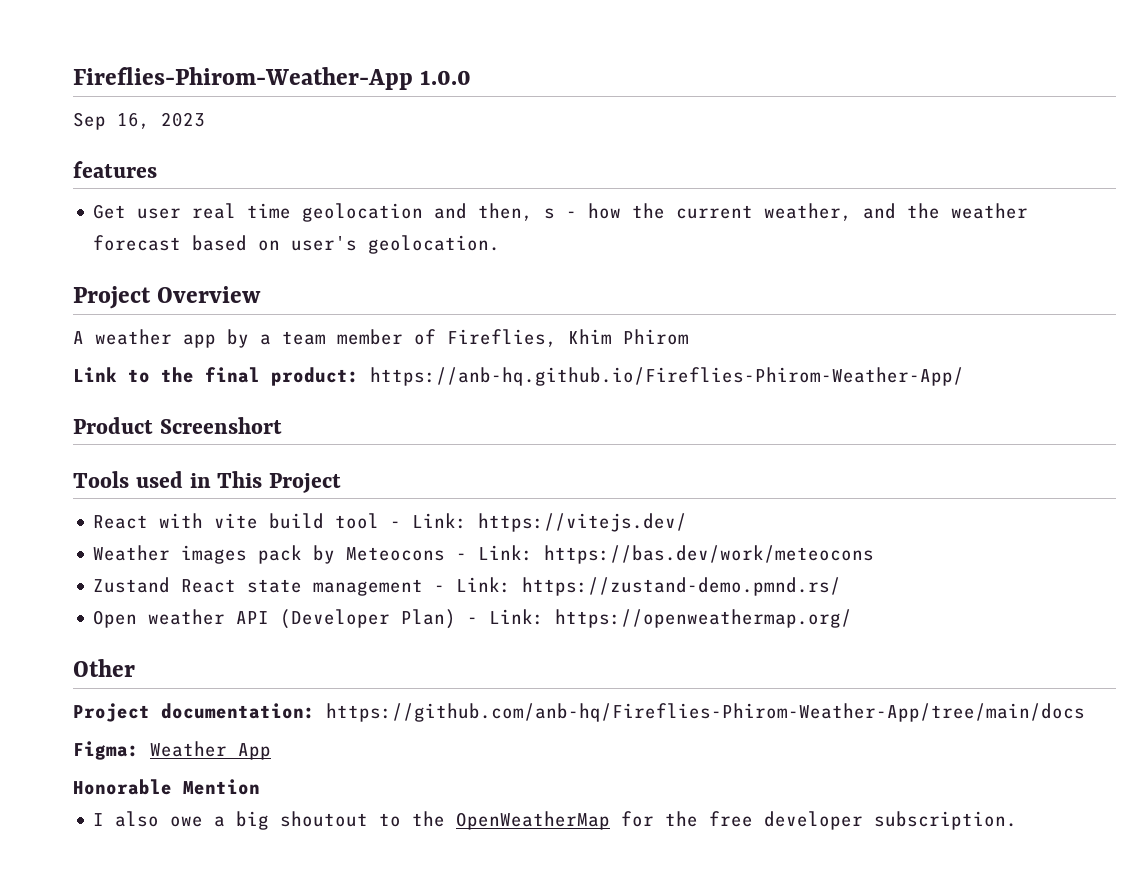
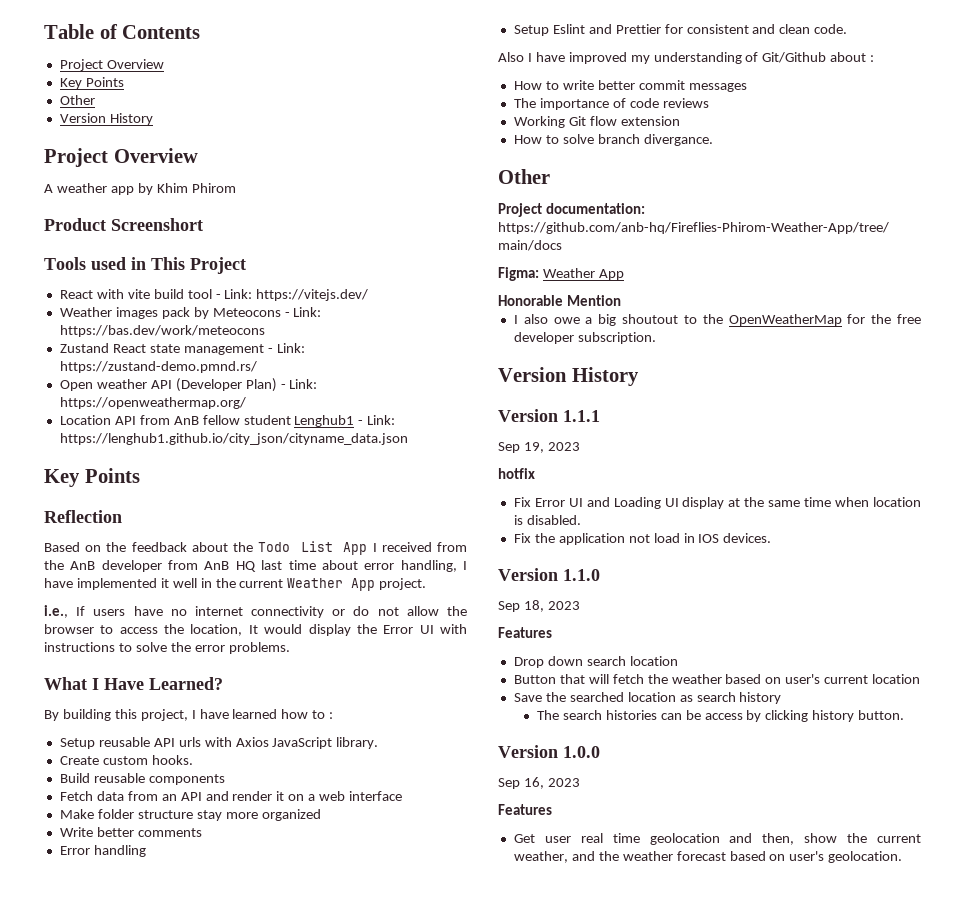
[73,67,472,90] [73,112,205,130] [73,161,157,178] [93,203,1029,222] [93,235,501,254] Fireflies-Phirom-Weather-App 1.0.0 // Sep 16, 2023 // features // Get user real time geolocation and then, s - how the current weather, and the weather forecast based on user's geolocation. -> [44,24,201,39] [59,59,164,71] [59,77,124,89] [59,95,95,105] [59,113,153,125] Table of Contents // Project Overview // Key Points // Other // Version History
[260,329,689,347] [73,367,964,386] a team member of Fireflies, Khim Phirom // Link to the final product: https://anb-hq.github.io/Fireflies-Phirom-Weather-App/ -> [156,183,236,193] Khim Phirom
(853, 618) none -> [59,415,396,427] [59,433,408,445] [44,468,140,487] [44,510,122,523] [44,541,467,555] [44,560,468,572] [44,578,427,591] [44,605,468,618] [44,624,468,636] [44,642,290,654] [44,677,223,690] [44,709,334,721] [59,737,379,749] [59,755,193,765] [59,773,225,785] [59,791,403,801] [59,809,321,821] [59,827,202,837] [59,845,146,857] [513,24,848,36] [498,52,875,64] [513,80,747,92] [513,98,709,110] [513,116,680,128] [513,134,713,146] // Location API from AnB fellow student Lenghub1 - Link: https://lenghub1.github.io/city_json/cityname_data.json // Key Points // Reflection // Based on the feedback about the Todo List App I received from the AnB developer from AnB HQ last time about error handling, I have implemented it well in the current Weather App project. // i.e., If users have no internet connectivity or do not allow the browser to access the location, It would display the Error UI with instructions to solve the error problems. // What I Have Learned? // By building this project, I have learned how to : // Setup reusable API urls with Axios JavaScript library. // Create custom hooks. // Build reusable components // Fetch data from an API and render it on a web interface // Make folder structure stay more organized // Write better comments // Error handling // Setup Eslint and Prettier for consistent and clean code. // Also I have improved my understanding of Git/Github about : // How to write better commit messages // The importance of code reviews // Working Git flow extension // How to solve branch divergance.
(1018, 820) none -> [498,367,639,386] [498,409,600,422] [498,442,580,453] [498,468,535,479] [513,497,921,509] [513,515,581,525] [513,533,772,545] [498,568,600,581] [498,600,580,612] [498,627,552,638] [513,656,678,668] [513,674,921,684] [513,692,782,704] [536,710,905,722] [498,745,600,758] [498,777,580,789] [498,804,552,815] [513,833,921,845] [513,851,903,863] // Version History // Version 1.1.1 // Sep 19, 2023 // hotfix // Fix Error UI and Loading UI display at the same time when location is disabled. // Fix the application not load in IOS devices. // Version 1.1.0 // Sep 18, 2023 // Features // Drop down search location // Button that will fetch the weather based on user's current location // Save the searched location as search history // The search histories can be access by clicking history button. // Version 1.0.0 // Sep 16, 2023 // Features // Get user real time geolocation and then, show the current weather, and the weather forecast based on user's geolocation.

